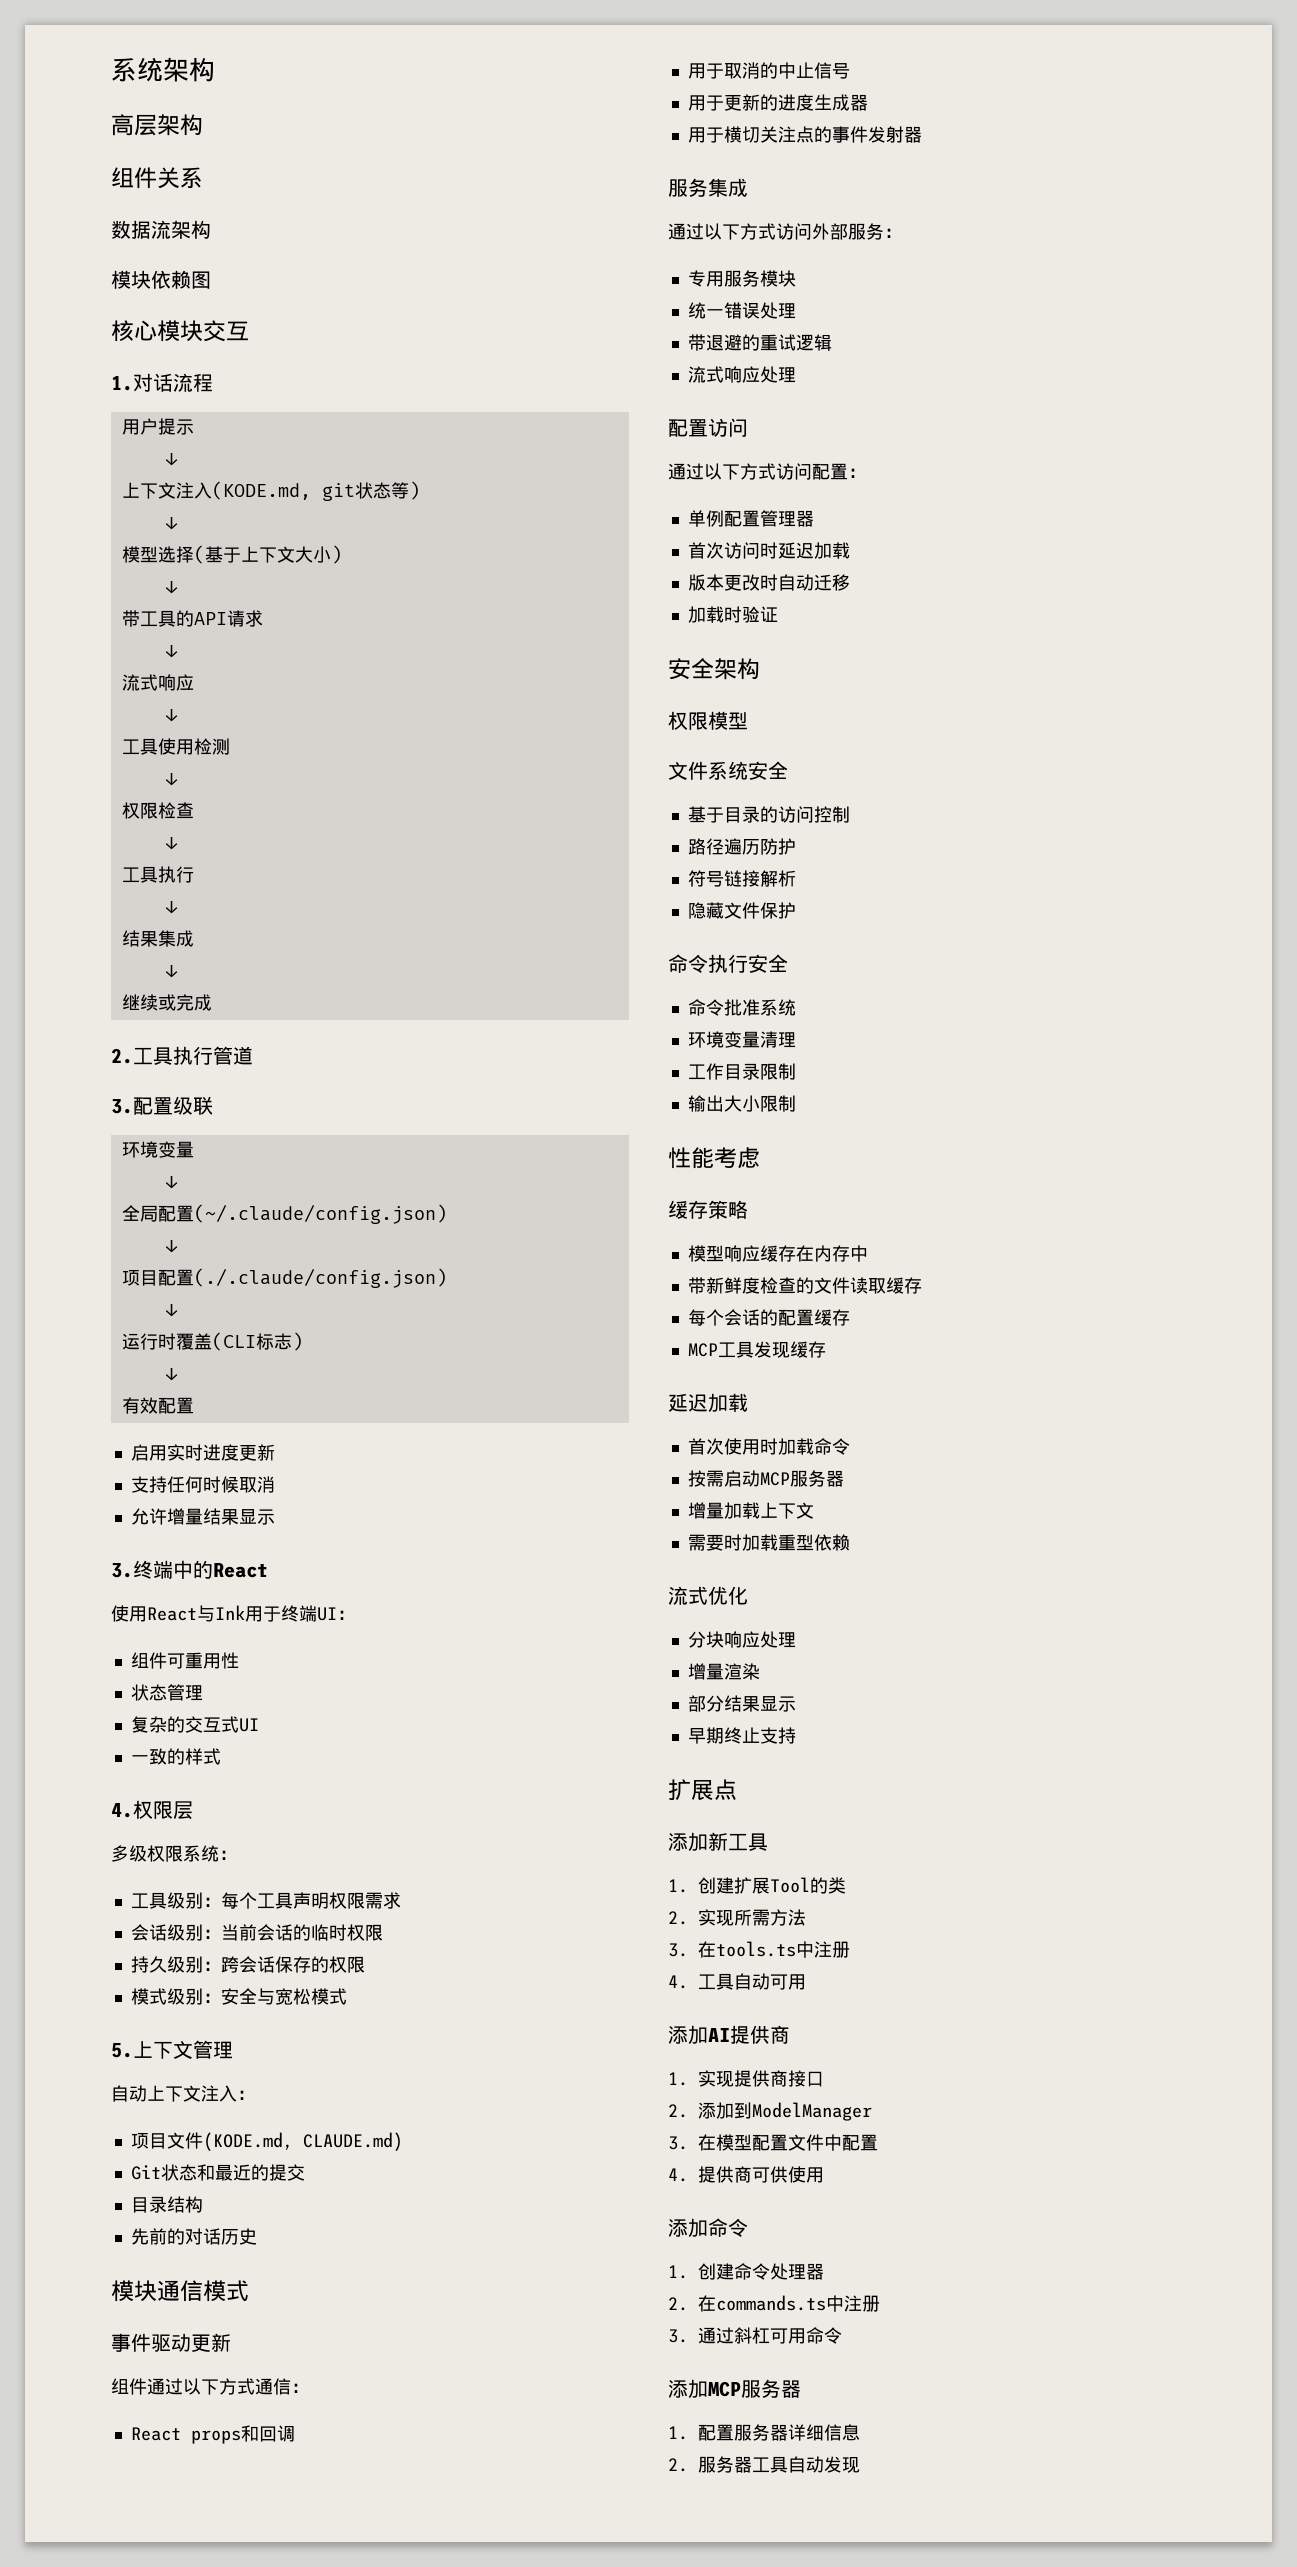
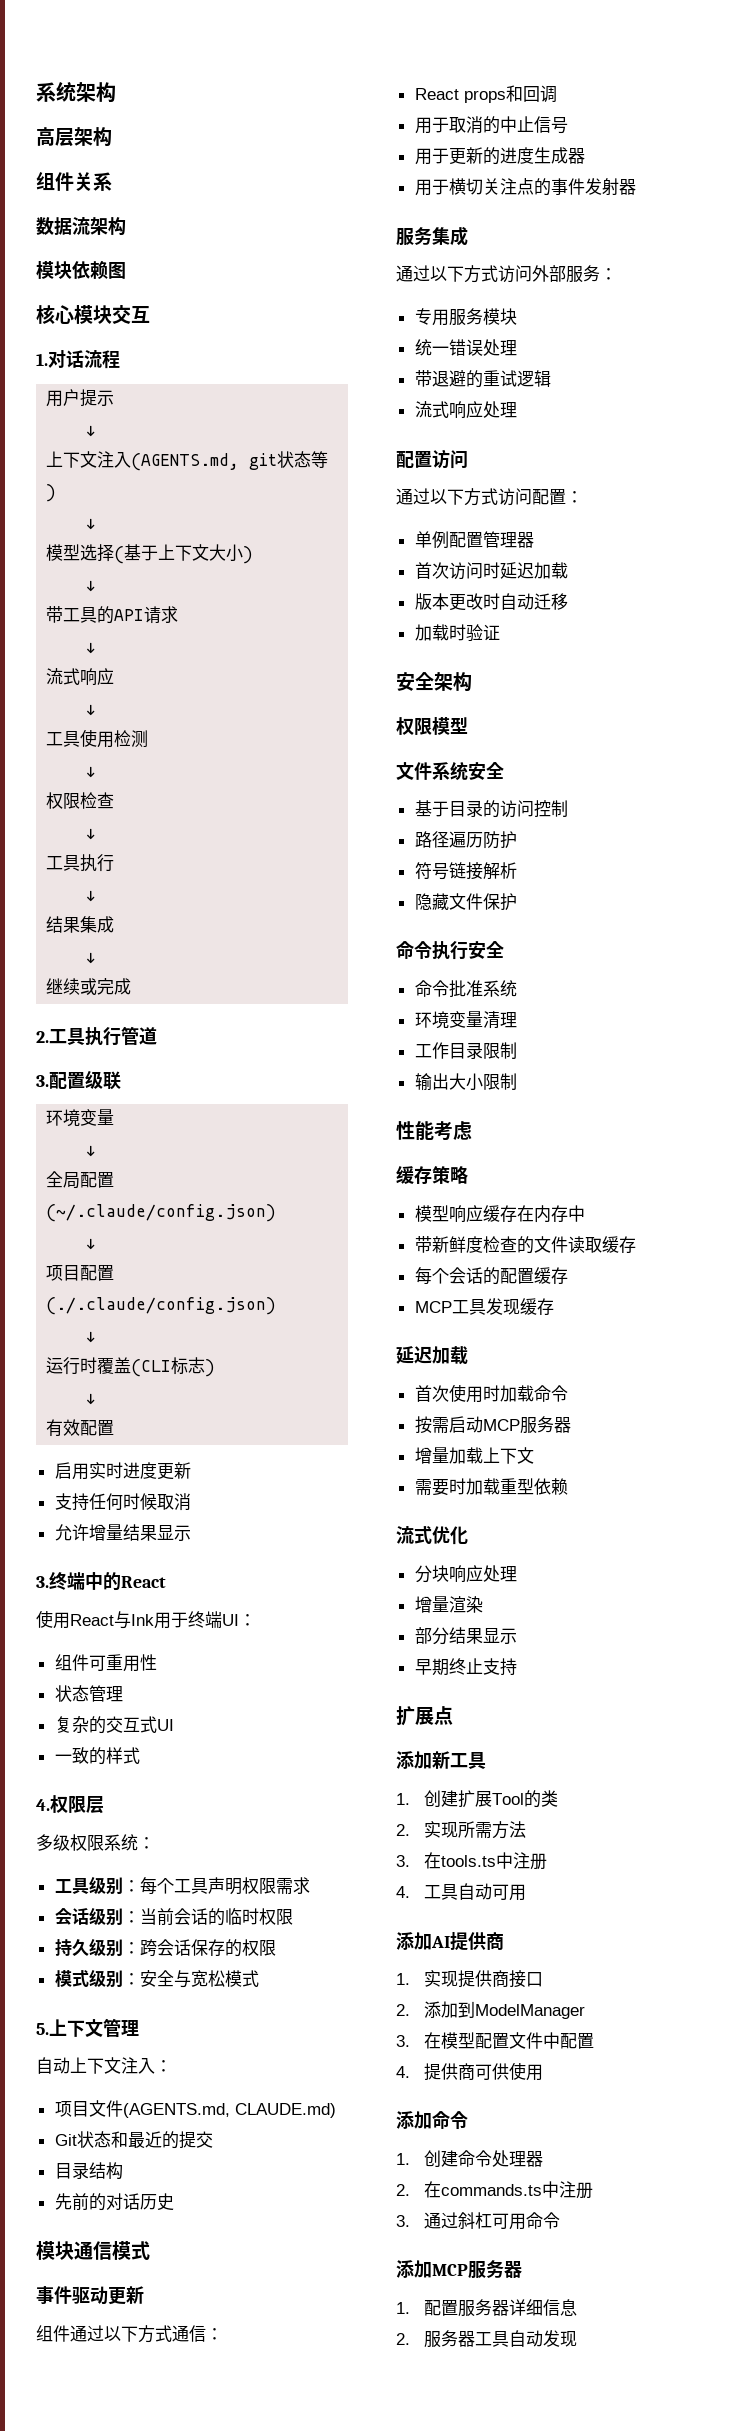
[211,481,311,500] (KODE.md, -> [131,453,240,471] (AGENTS.md,
[202,2132,293,2151] (KODE.md, -> [122,2103,230,2118] (AGENTS.md,

